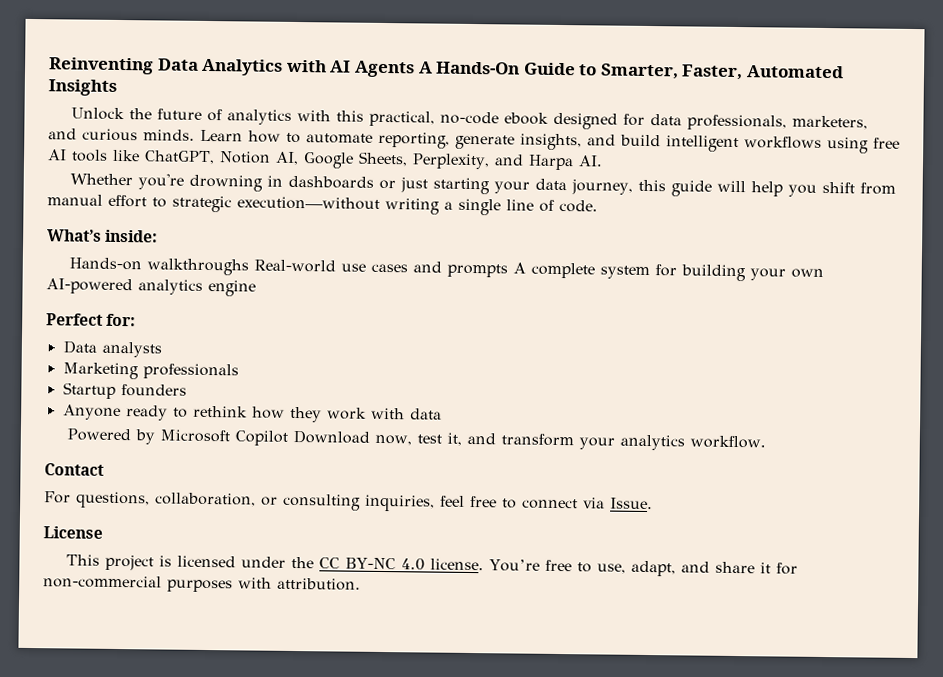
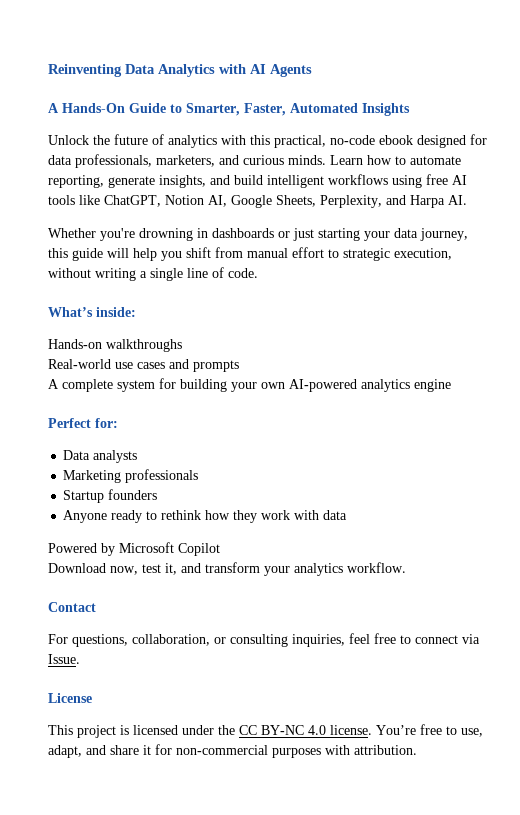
(415, 69) none -> (312, 70) //
[237,196,380,210] execution—without -> [394,248,452,260] [48,268,91,278] execution, without
(250, 267) none -> (182, 345) //
(509, 270) none -> (239, 366) //
(289, 438) none -> (220, 549) //

